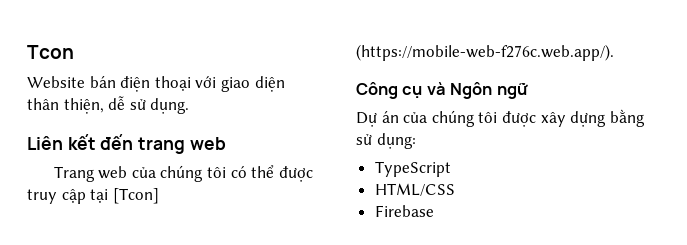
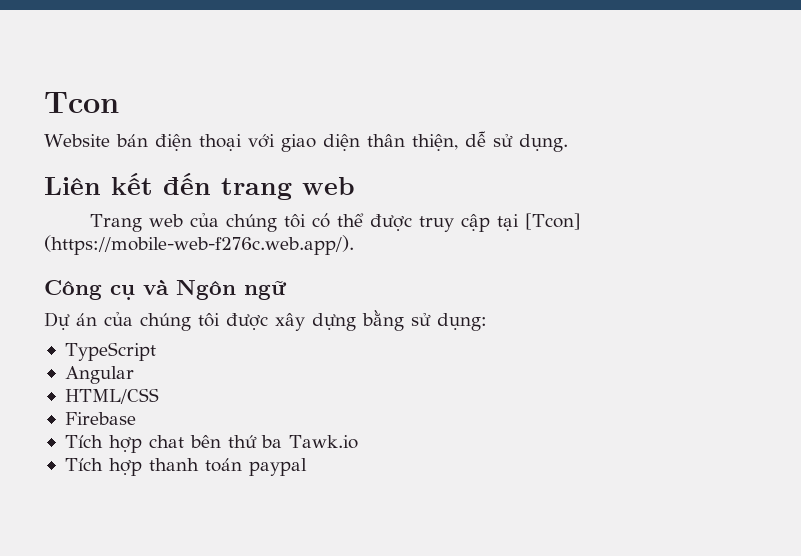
(451, 169) none -> [64,366,134,384] // Angular
(434, 211) none -> [64,435,358,453] [64,458,307,476] // Tích hợp chat bên thứ ba Tawk.io // Tích hợp thanh toán paypal

